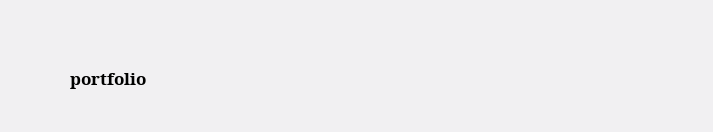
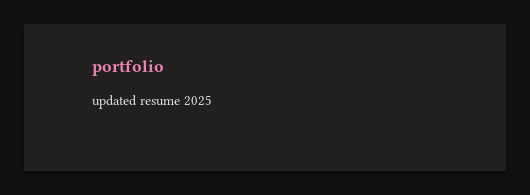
(146, 81) none -> [92,95,212,109] // updated resume 2025

